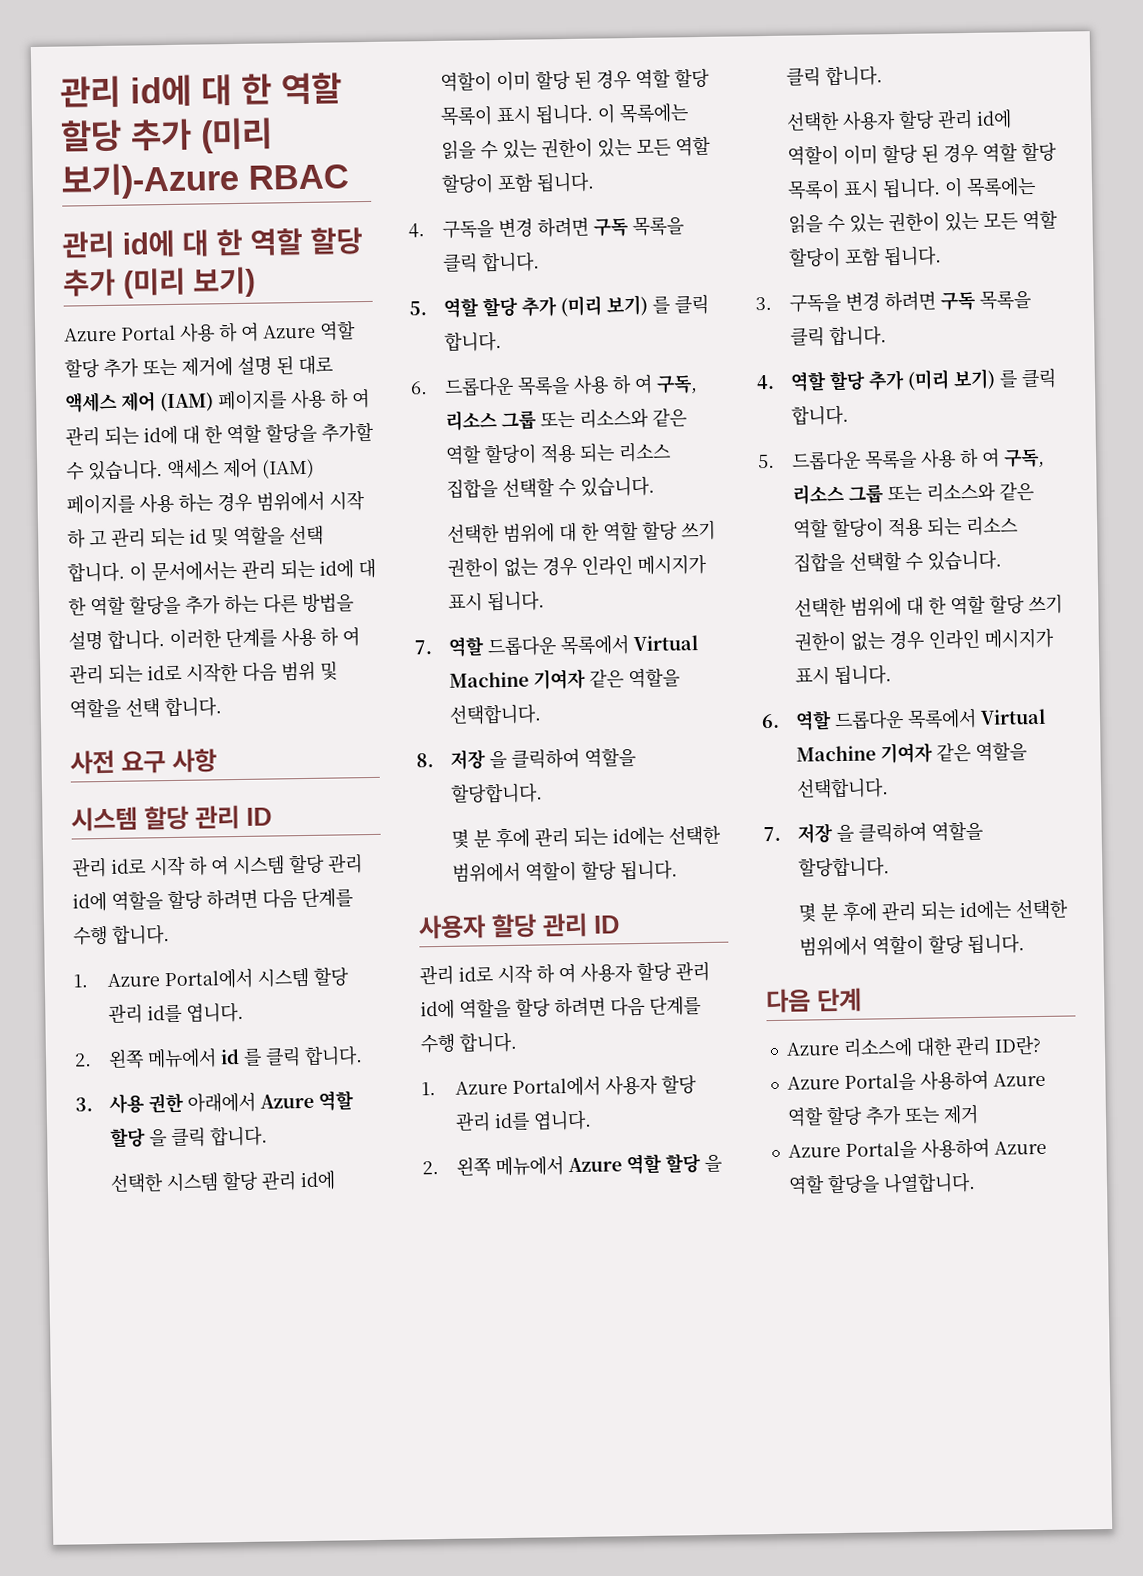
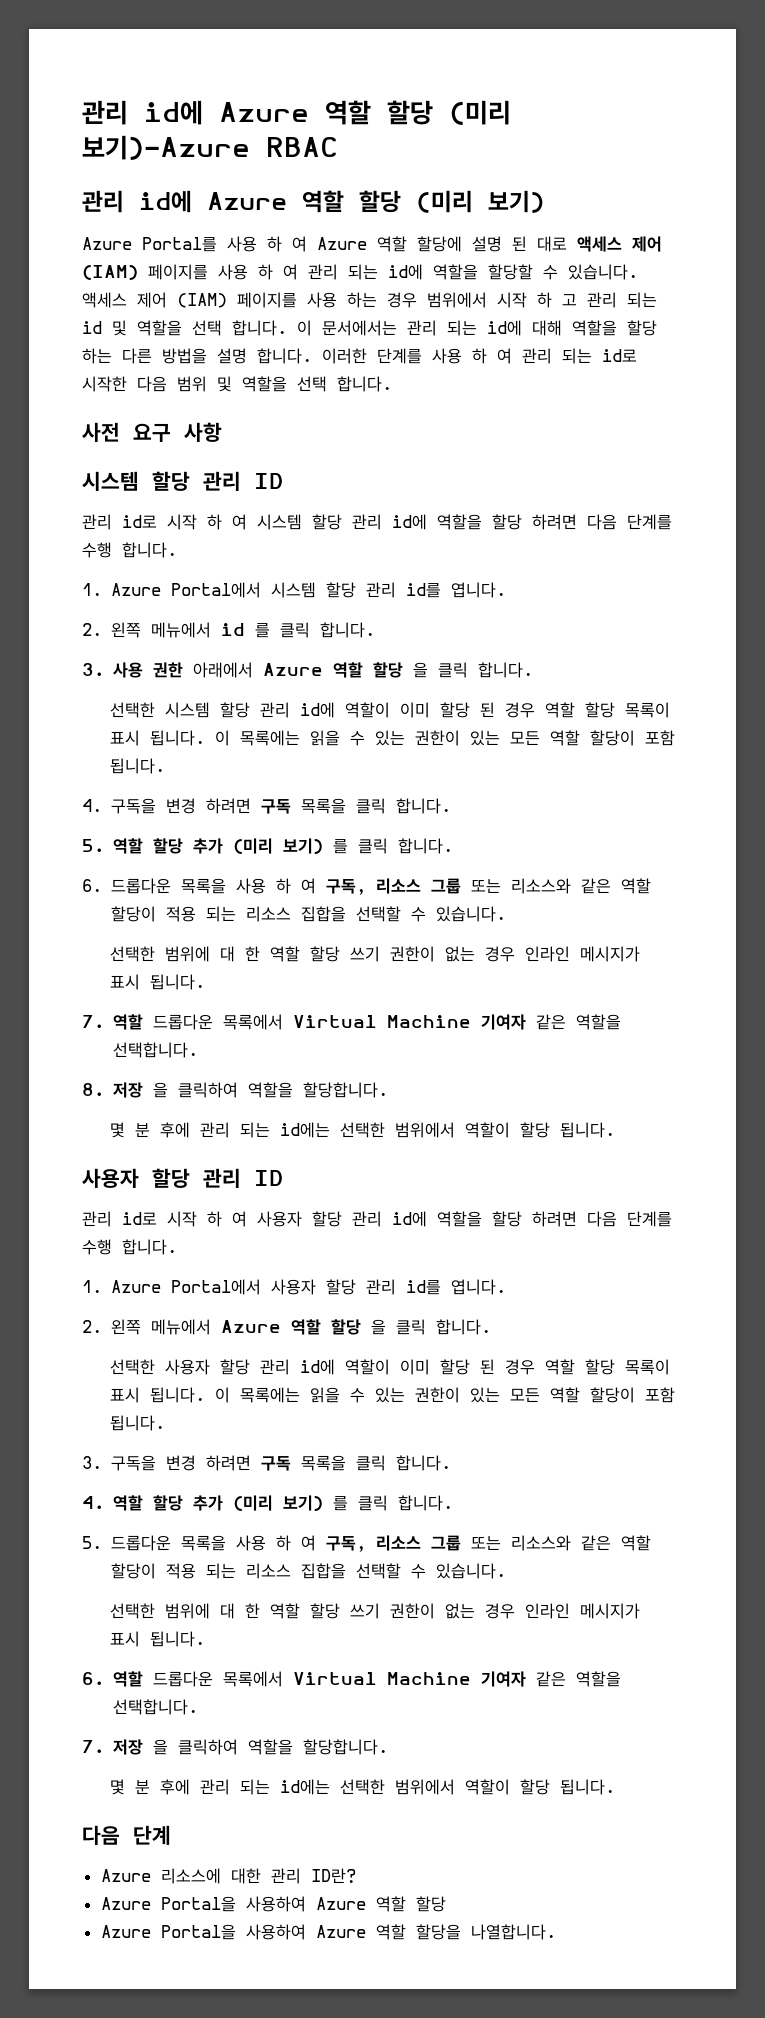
[60,72,342,109] [60,118,192,153] 관리 id에 대 한 역할 할당 추가 -> [82,100,433,125] 관리 id에 Azure 역할 할당
[182,227,363,257] [63,268,116,297] 대 한 역할 할당 추가 -> [207,190,401,213] Azure 역할 할당
[121,324,176,341] Portal -> [142,237,217,252] Portal를
[64,357,233,378] 할당 추가 또는 제거에 -> [417,236,462,252] 할당에
[182,422,374,445] 대 한 역할 할당을 추가할 -> [433,264,533,280] 역할을 할당할
[358,558,376,579] [68,595,221,617] 대 한 역할 할당을 추가 -> [532,320,657,336] 대해 역할을 할당
[864,1104,979,1126] 추가 또는 제거 -> (446, 1904) none

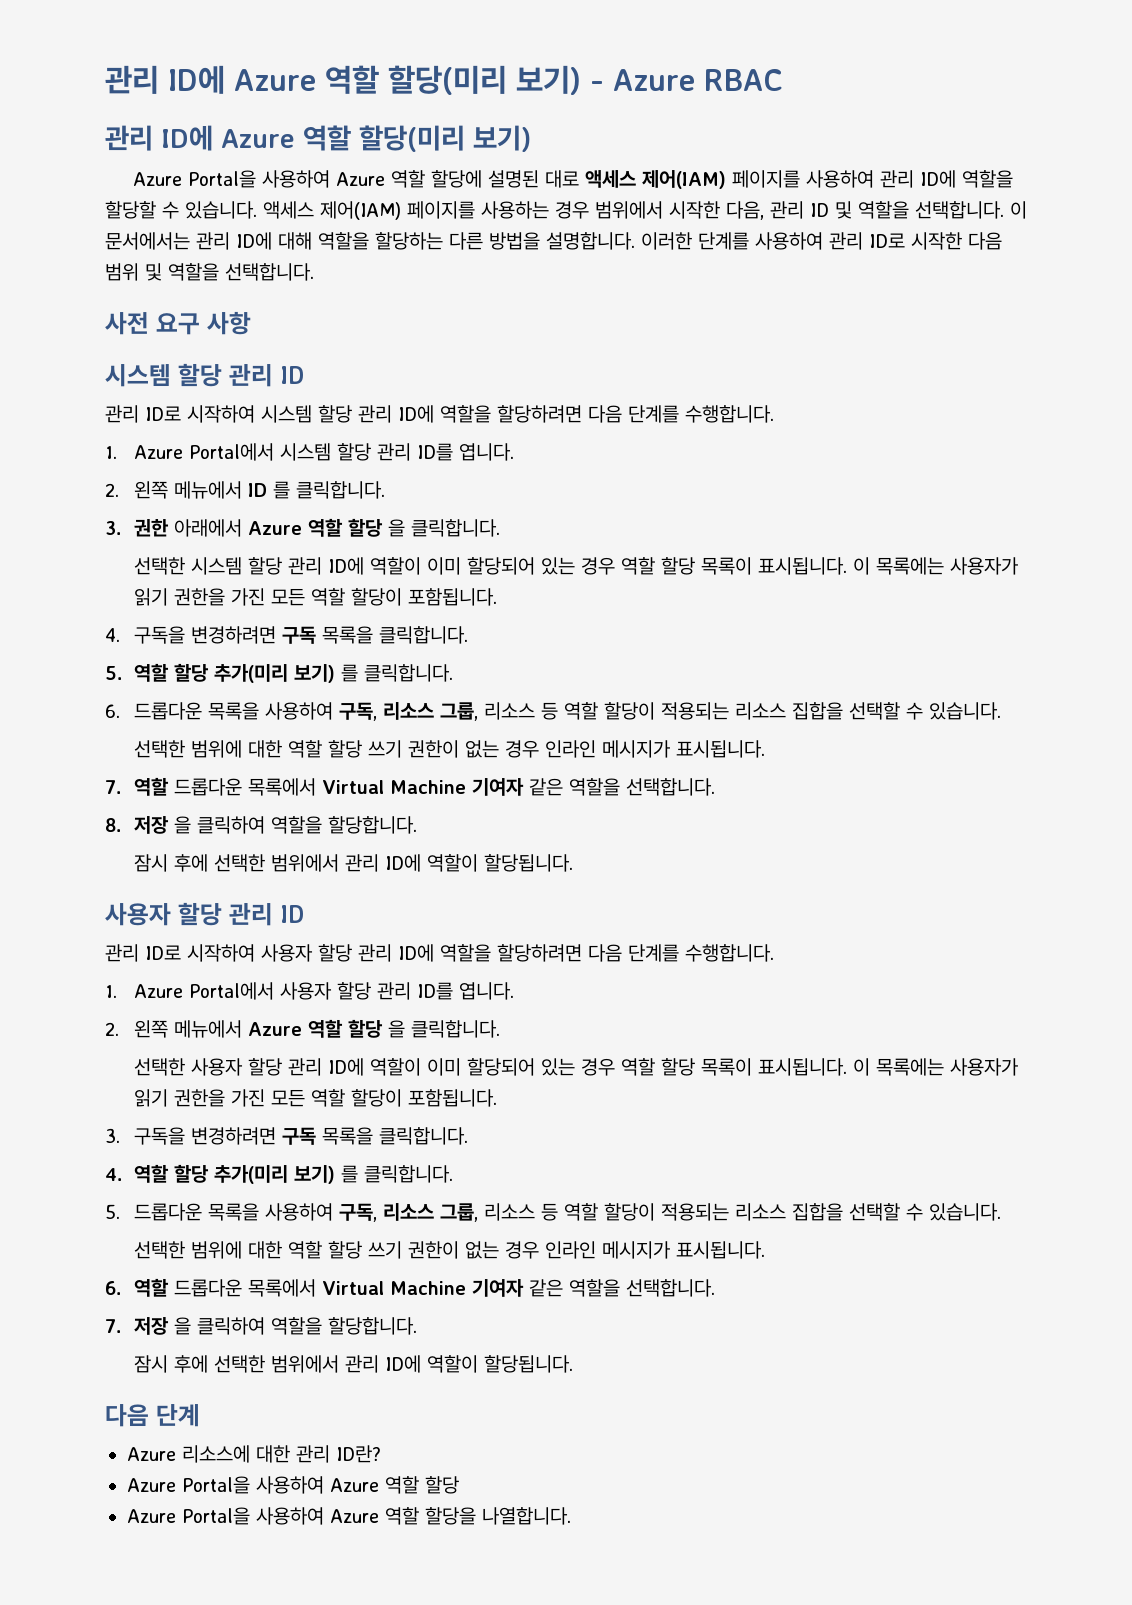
[82,100,511,125] [82,135,250,160] 관리 id에 Azure 역할 할당 (미리 보기)-Azure -> [105,65,695,95] 관리 ID에 Azure 역할 할당(미리 보기) - Azure
[139,190,473,213] id에 Azure 역할 할당 (미리 -> [161,125,465,152] ID에 Azure 역할 할당(미리
[142,236,662,252] [82,264,423,280] Portal를 사용 하 여 Azure 역할 할당에 설명 된 대로 액세스 제어 (IAM) 페이지를 사용 하 여 관리 되는 id에 -> [187,170,956,189] Portal을 사용하여 Azure 역할 할당에 설명된 대로 액세스 제어(IAM) 페이지를 사용하여 관리 ID에
[137,292,657,308] [82,320,657,336] [82,348,637,364] 제어 (IAM) 페이지를 사용 하는 경우 범위에서 시작 하 고 관리 되는 id 및 역할을 선택 합니다. 이 문서에서는 관리 되는 id에 대해 역할을 할당 하는 다른 방법을 설명 합니다. 이러한 단계를 사용 하 여 관리 되는 id로 -> [320,201,1027,220] [105,232,905,250] 제어(IAM) 페이지를 사용하는 경우 범위에서 시작한 다음, 관리 ID 및 역할을 선택합니다. 이 문서에서는 관리 ID에 대해 역할을 할당하는 다른 방법을 설명합니다. 이러한 단계를 사용하여 관리 ID로
[297,376,392,392] 선택 합니다. -> [225,263,314,281] 선택합니다.
[122,514,672,530] [82,542,177,558] id로 시작 하 여 시스템 할당 관리 id에 역할을 할당 하려면 다음 단계를 수행 합니다. -> [145,405,774,423] ID로 시작하여 시스템 할당 관리 ID에 역할을 할당하려면 다음 단계를 수행합니다.
[405,582,506,598] [82,622,375,638] [82,662,143,678] id를 엽니다. // 2. 왼쪽 메뉴에서 id 를 클릭 합니다. // 3. 사용 -> [416,443,514,461] [105,481,385,499] [105,521,122,535] ID를 엽니다. // 2. 왼쪽 메뉴에서 ID 를 클릭합니다. // 3.
[437,662,533,678] 클릭 합니다. -> [410,519,500,537] 클릭합니다.
[300,702,671,718] [110,730,676,746] [110,758,166,774] id에 역할이 이미 할당 된 경우 역할 할당 목록이 표시 됩니다. 이 목록에는 읽을 수 있는 권한이 있는 모든 역할 할당이 포함 됩니다. -> [327,557,1018,575] [133,588,497,606] ID에 역할이 이미 할당되어 있는 경우 역할 할당 목록이 표시됩니다. 이 목록에는 사용자가 읽기 권한을 가진 모든 역할 할당이 포함됩니다.
[165,798,451,814] [82,838,453,854] [82,878,651,895] [110,906,506,922] [110,946,641,962] [110,974,206,990] 변경 하려면 구독 목록을 클릭 합니다. // 5. 역할 할당 추가 (미리 보기) 를 클릭 합니다. // 6. 드롭다운 목록을 사용 하 여 구독, 리소스 그룹 또는 리소스와 같은 역할 할당이 적용 되는 리소스 집합을 선택할 수 있습니다. // 선택한 범위에 대 한 역할 할당 쓰기 권한이 없는 경우 인라인 메시지가 표시 됩니다. -> [190,626,468,644] [105,663,453,683] [105,702,1001,721] [133,740,765,758] 변경하려면 구독 목록을 클릭합니다. // 5. 역할 할당 추가(미리 보기) 를 클릭합니다. // 6. 드롭다운 목록을 사용하여 구독, 리소스 그룹, 리소스 등 역할 할당이 적용되는 리소스 집합을 선택할 수 있습니다. // 선택한 범위에 대한 역할 할당 쓰기 권한이 없는 경우 인라인 메시지가 표시됩니다.
[110,1122,616,1138] 몇 분 후에 관리 되는 id에는 선택한 범위에서 역할이 할당 됩니다. -> [133,854,573,872] 잠시 후에 선택한 범위에서 관리 ID에 역할이 할당됩니다.
[122,1211,672,1227] [82,1239,177,1255] id로 시작 하 여 사용자 할당 관리 id에 역할을 할당 하려면 다음 단계를 수행 합니다. -> [145,944,774,962] ID로 시작하여 사용자 할당 관리 ID에 역할을 할당하려면 다음 단계를 수행합니다.
[405,1280,441,1295] id를 -> [416,982,453,1000] ID를
[395,1319,491,1335] 클릭 합니다. -> [410,1020,500,1038] 클릭합니다.
[300,1359,671,1375] [110,1387,676,1403] [110,1415,166,1431] id에 역할이 이미 할당 된 경우 역할 할당 목록이 표시 됩니다. 이 목록에는 읽을 수 있는 권한이 있는 모든 역할 할당이 포함 됩니다. -> [327,1058,1018,1076] [133,1089,497,1107] ID에 역할이 이미 할당되어 있는 경우 역할 할당 목록이 표시됩니다. 이 목록에는 사용자가 읽기 권한을 가진 모든 역할 할당이 포함됩니다.
[165,1455,451,1471] [82,1495,453,1511] [82,1535,651,1552] [110,1563,506,1579] [110,1603,641,1619] [110,1631,206,1647] 변경 하려면 구독 목록을 클릭 합니다. // 4. 역할 할당 추가 (미리 보기) 를 클릭 합니다. // 5. 드롭다운 목록을 사용 하 여 구독, 리소스 그룹 또는 리소스와 같은 역할 할당이 적용 되는 리소스 집합을 선택할 수 있습니다. // 선택한 범위에 대 한 역할 할당 쓰기 권한이 없는 경우 인라인 메시지가 표시 됩니다. -> [190,1127,468,1145] [105,1164,453,1184] [105,1203,1001,1222] [133,1241,765,1259] 변경하려면 구독 목록을 클릭합니다. // 4. 역할 할당 추가(미리 보기) 를 클릭합니다. // 5. 드롭다운 목록을 사용하여 구독, 리소스 그룹, 리소스 등 역할 할당이 적용되는 리소스 집합을 선택할 수 있습니다. // 선택한 범위에 대한 역할 할당 쓰기 권한이 없는 경우 인라인 메시지가 표시됩니다.
[110,1779,616,1795] 몇 분 후에 관리 되는 id에는 선택한 범위에서 역할이 할당 됩니다. -> [133,1355,573,1373] 잠시 후에 선택한 범위에서 관리 ID에 역할이 할당됩니다.

